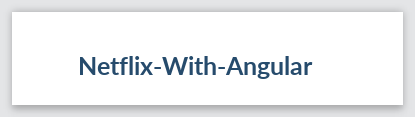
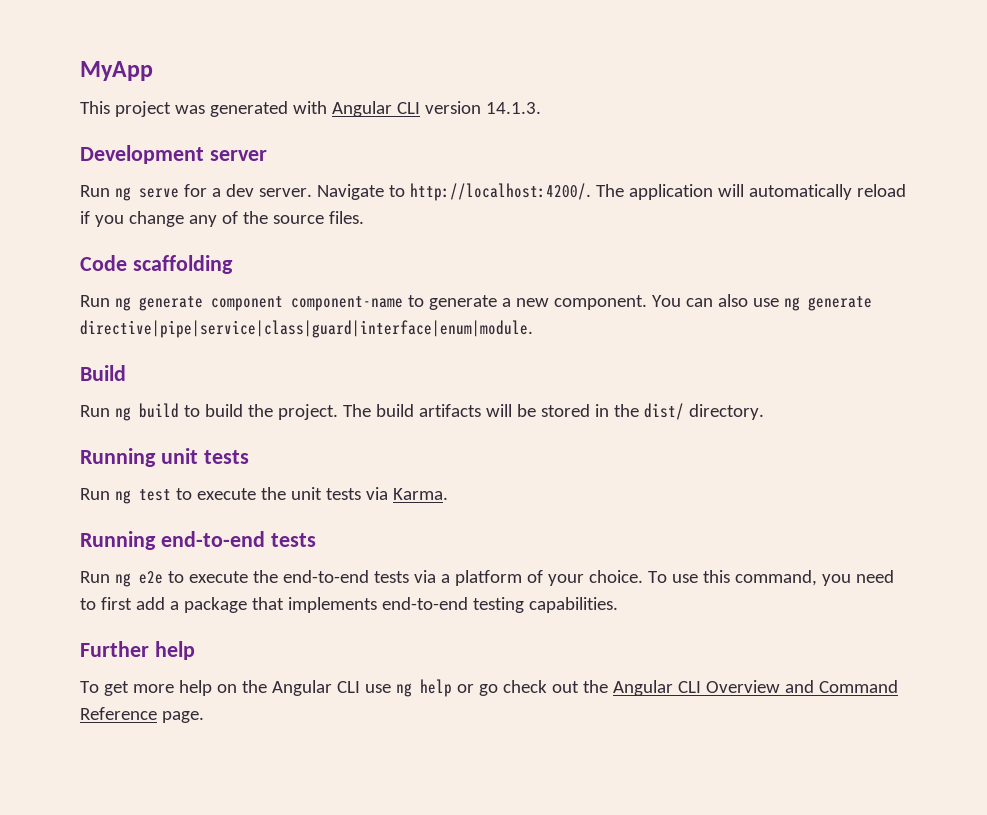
[78,56,313,79] Netflix-With-Angular -> [80,61,153,81] [80,101,541,117] [80,145,267,164] [80,183,906,201] [80,211,364,227] [80,255,233,274] [80,294,872,311] [80,320,533,338] [80,365,126,381] [80,403,764,421] [80,448,249,467] [80,487,448,504] [80,531,316,550] [80,570,894,587] [80,597,618,613] [80,641,195,660] [80,679,898,697] [80,707,204,723] MyApp // This project was generated with Angular CLI version 14.1.3. // Development server // Run ng serve for a dev server. Navigate to http://localhost:4200/. The application will automatically reload if you change any of the source files. // Code scaffolding // Run ng generate component component-name to generate a new component. You can also use ng generate directive|pipe|service|class|guard|interface|enum|module. // Build // Run ng build to build the project. The build artifacts will be stored in the dist/ directory. // Running unit tests // Run ng test to execute the unit tests via Karma. // Running end-to-end tests // Run ng e2e to execute the end-to-end tests via a platform of your choice. To use this command, you need to first add a package that implements end-to-end testing capabilities. // Further help // To get more help on the Angular CLI use ng help or go check out the Angular CLI Overview and Command Reference page.

